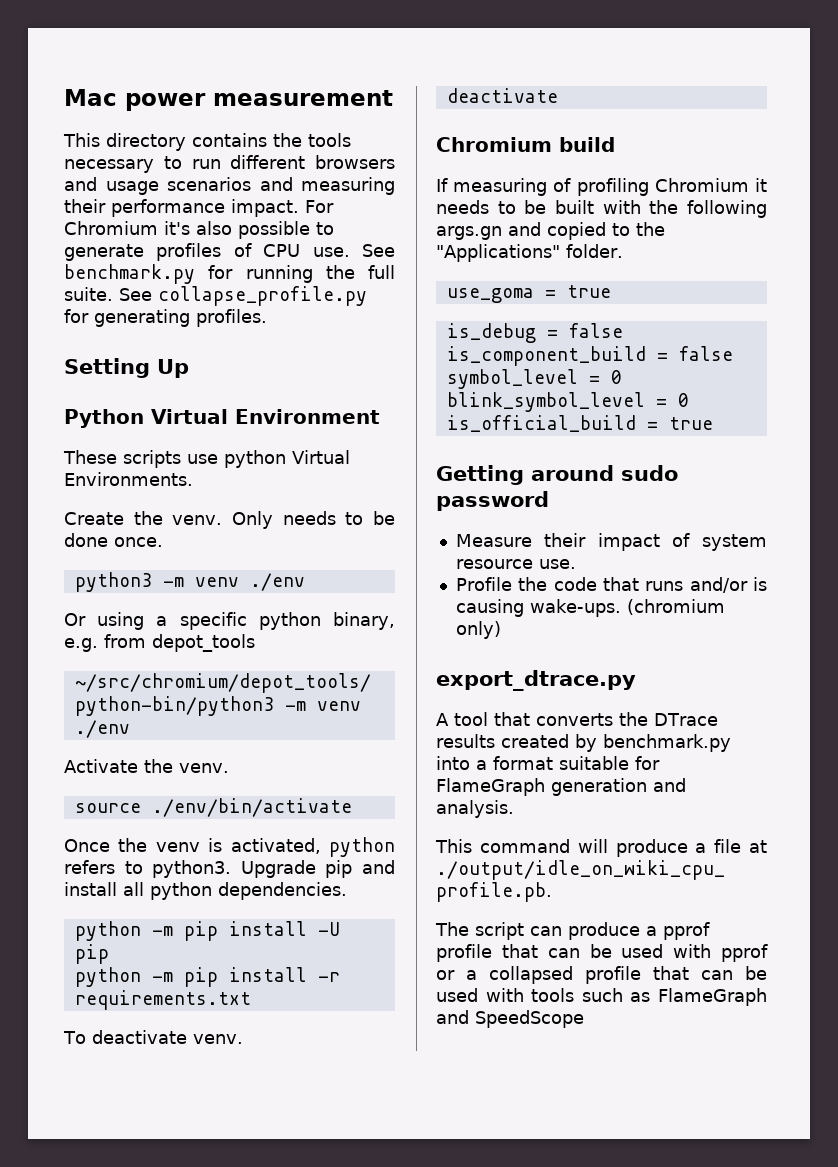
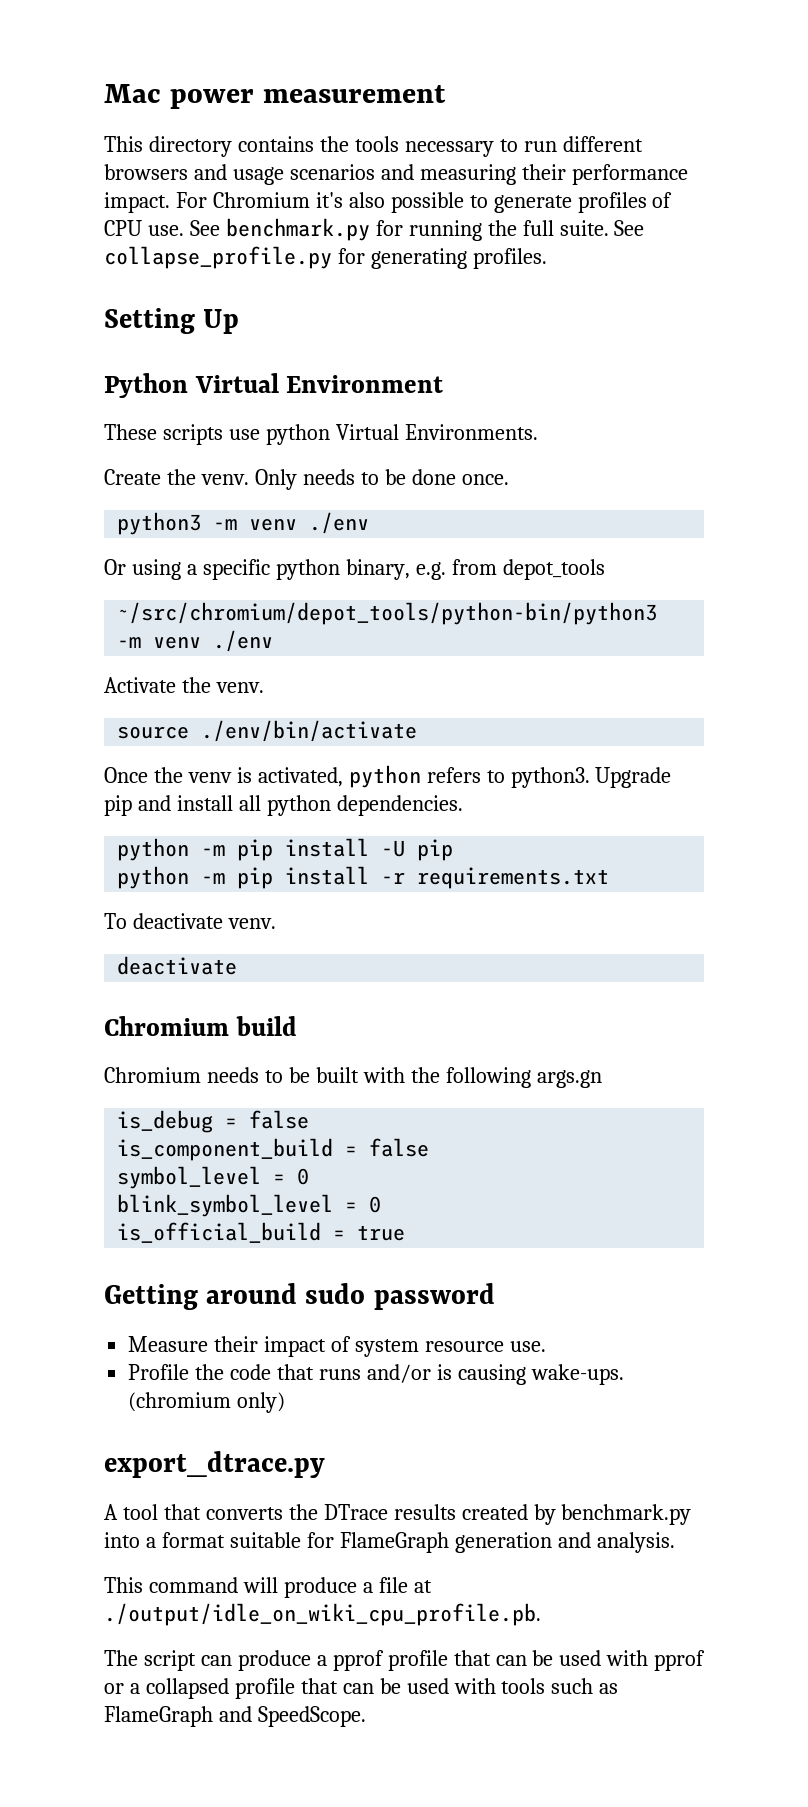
[436,178,767,196] If measuring of profiling Chromium it -> [104,1067,201,1083] Chromium
[508,222,665,240] [436,244,623,262] [446,285,611,303] and copied to the "Applications" folder. // use_goma = true -> (602, 1079) none
[475,1010,584,1028] SpeedScope -> [257,1706,366,1727] SpeedScope.

